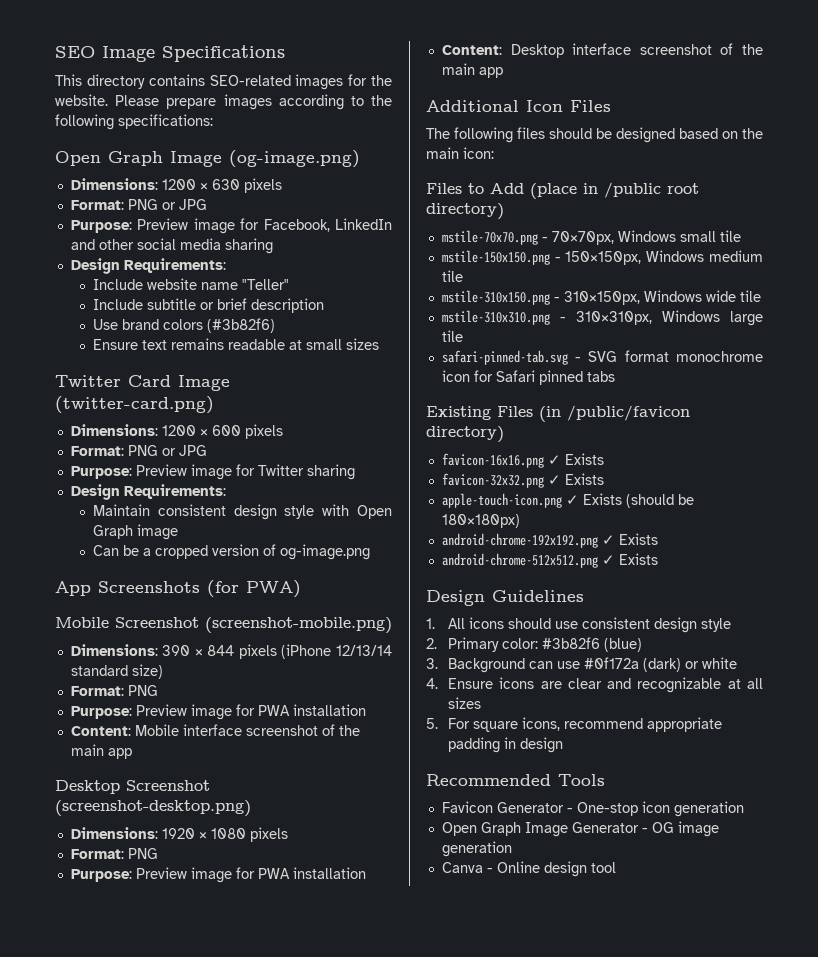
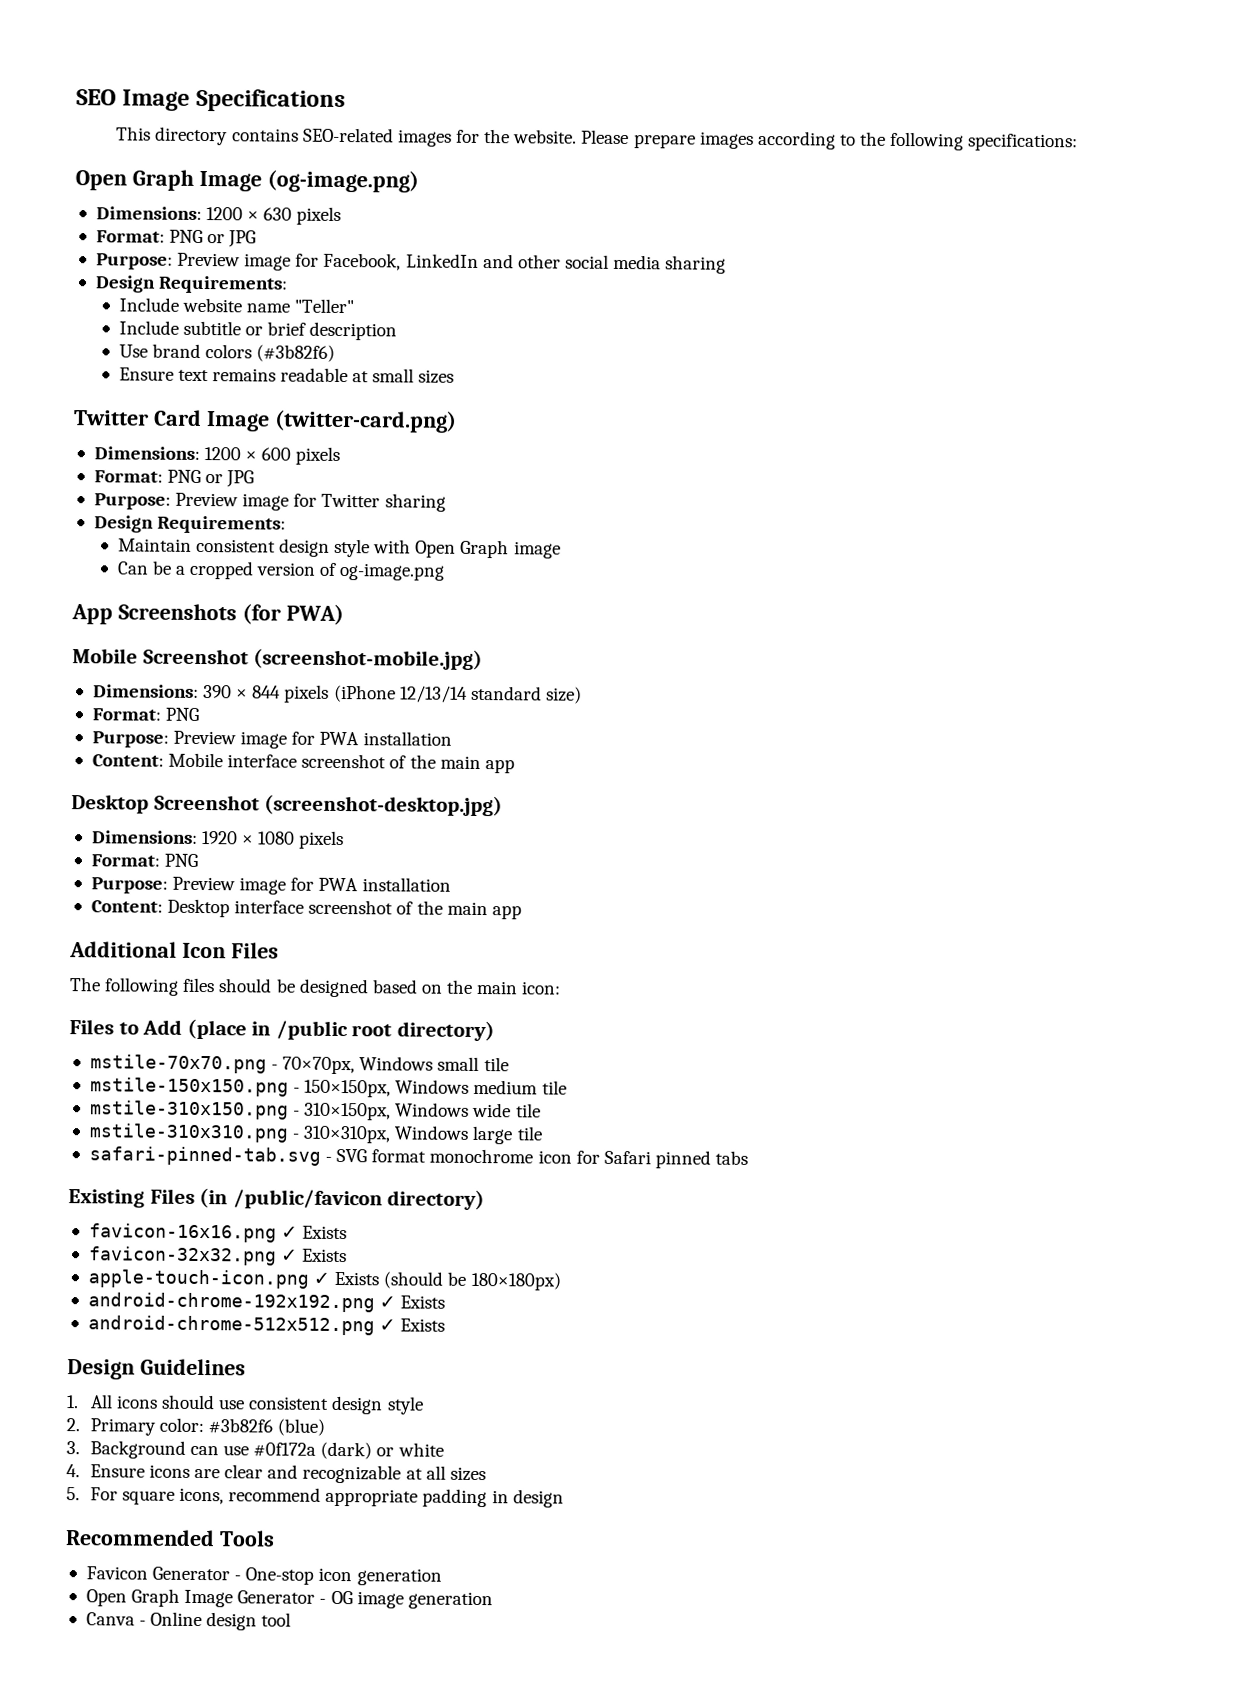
[205,617,392,634] (screenshot-mobile.png) -> [253,648,484,671] (screenshot-mobile.jpg)
[55,800,251,817] (screenshot-desktop.png) -> [264,794,504,817] (screenshot-desktop.jpg)

